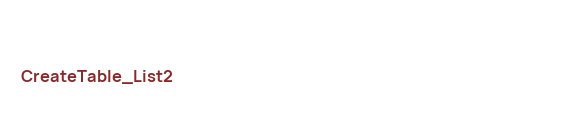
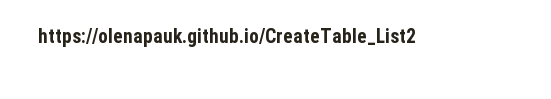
[21,70,173,84] CreateTable_List2 -> [38,28,416,47] https://olenapauk.github.io/CreateTable_List2

